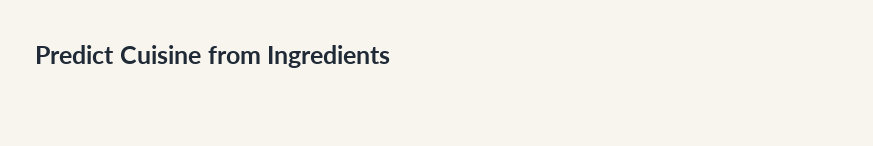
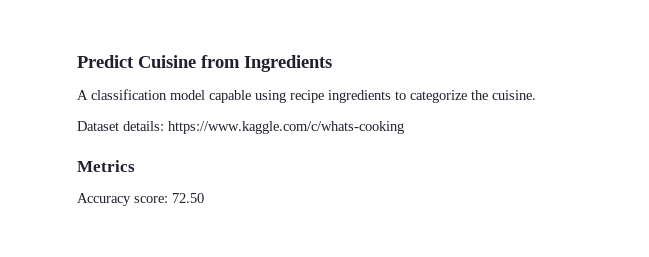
(391, 56) none -> [77,89,536,103] [77,121,404,134] [77,160,135,172] [77,193,204,206] // A classification model capable using recipe ingredients to categorize the cuisine. // Dataset details: https://www.kaggle.com/c/whats-cooking // Metrics // Accuracy score: 72.50

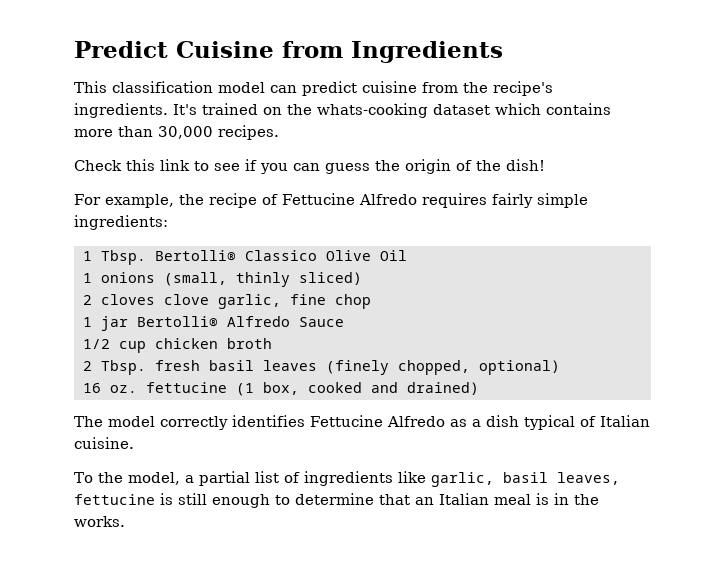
[77,90,88,100] A -> [74,81,107,93] This
[209,90,536,103] [77,121,404,134] [77,160,135,172] [77,193,204,206] capable using recipe ingredients to categorize the cuisine. // Dataset details: https://www.kaggle.com/c/whats-cooking // Metrics // Accuracy score: 72.50 -> [270,81,553,96] [74,103,611,118] [74,125,279,140] [74,159,545,174] [74,193,588,208] [74,215,168,230] [82,250,407,265] [82,272,362,287] [82,294,371,309] [82,316,344,331] [82,338,272,353] [82,360,560,375] [82,382,479,396] [74,415,650,430] [74,437,134,449] [74,471,620,487] [74,493,599,508] [74,516,125,527] can predict cuisine from the recipe's ingredients. It's trained on the whats-cooking dataset which contains more than 30,000 recipes. // Check this link to see if you can guess the origin of the dish! // For example, the recipe of Fettucine Alfredo requires fairly simple ingredients: // 1 Tbsp. Bertolli® Classico Olive Oil // 1 onions (small, thinly sliced) // 2 cloves clove garlic, fine chop // 1 jar Bertolli® Alfredo Sauce // 1/2 cup chicken broth // 2 Tbsp. fresh basil leaves (finely chopped, optional) // 16 oz. fettucine (1 box, cooked and drained) // The model correctly identifies Fettucine Alfredo as a dish typical of Italian cuisine. // To the model, a partial list of ingredients like garlic, basil leaves, fettucine is still enough to determine that an Italian meal is in the works.

